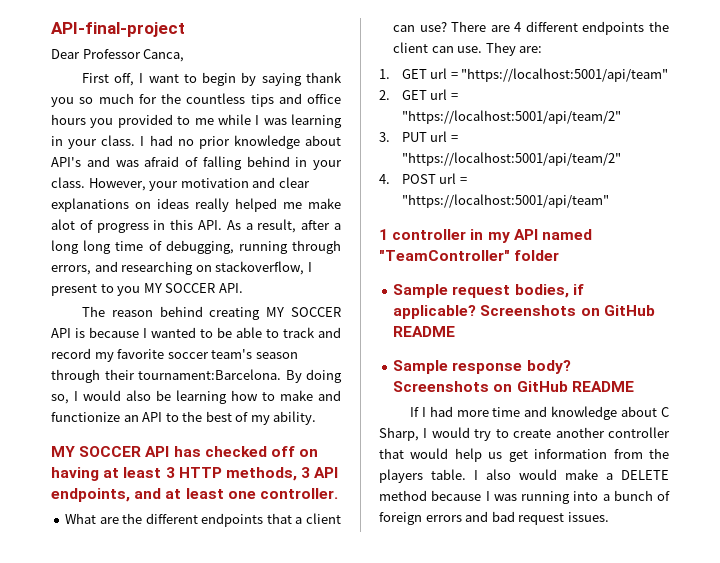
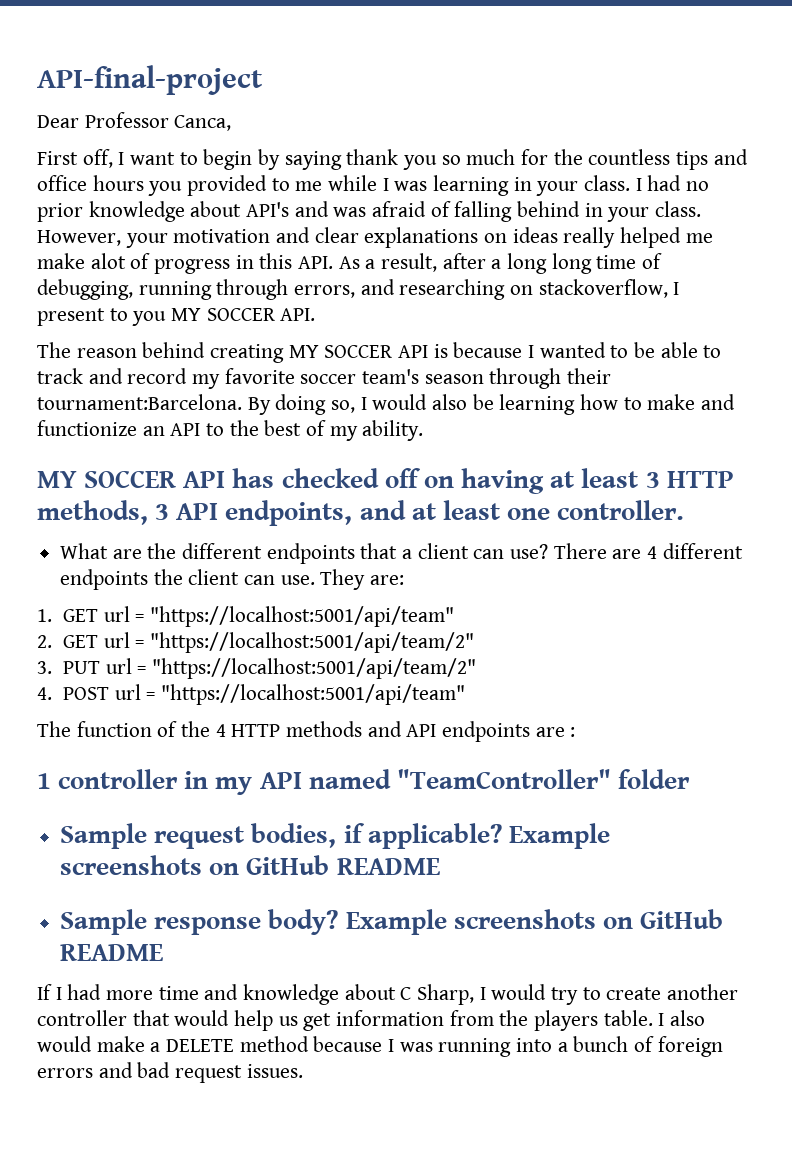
(609, 201) none -> [37,721,576,742] // The function of the 4 HTTP methods and API endpoints are :
[480,305,577,316] Screenshots -> [508,823,610,849] [60,855,203,875] Example screenshots
[393,381,490,392] Screenshots -> [345,909,596,935] Example screenshots

